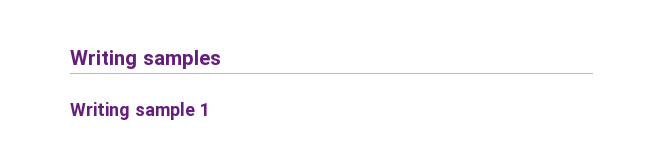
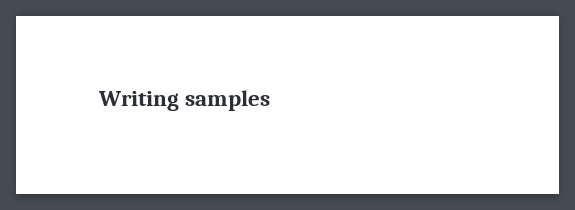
[70,102,210,120] // Writing sample 1 -> (271, 100) none

